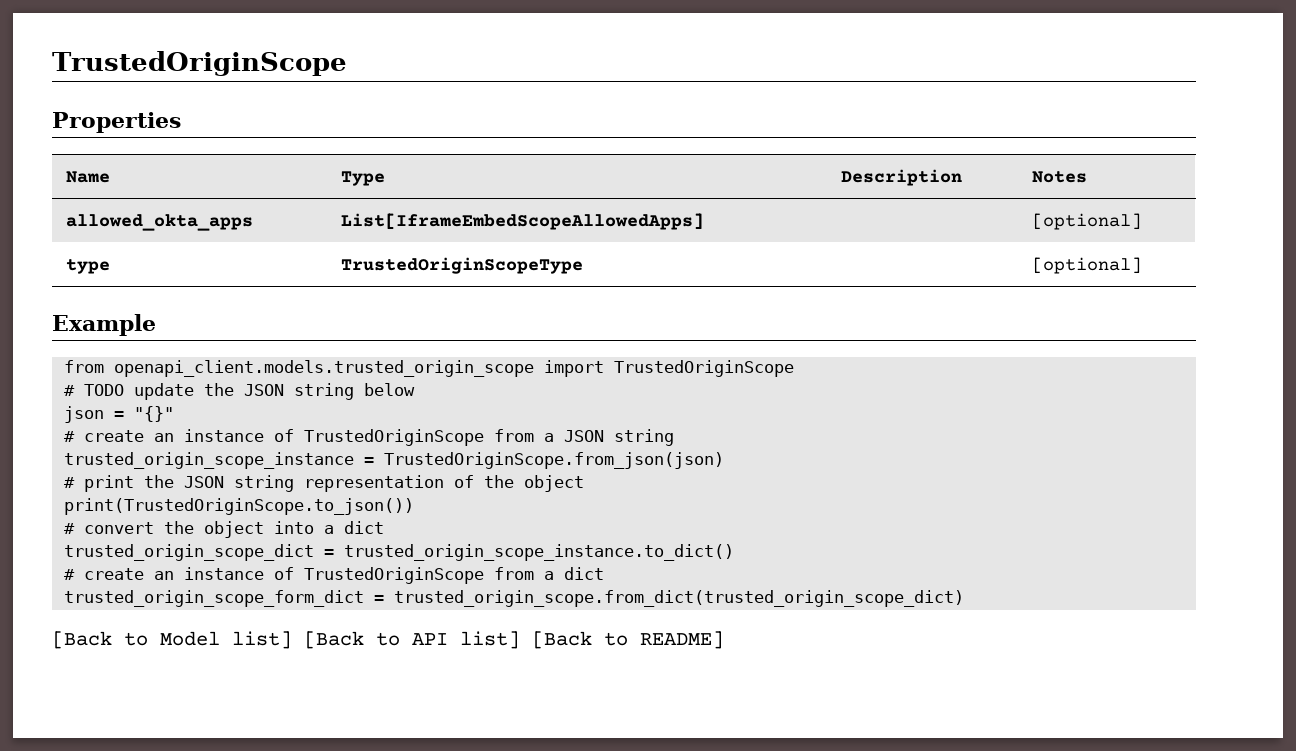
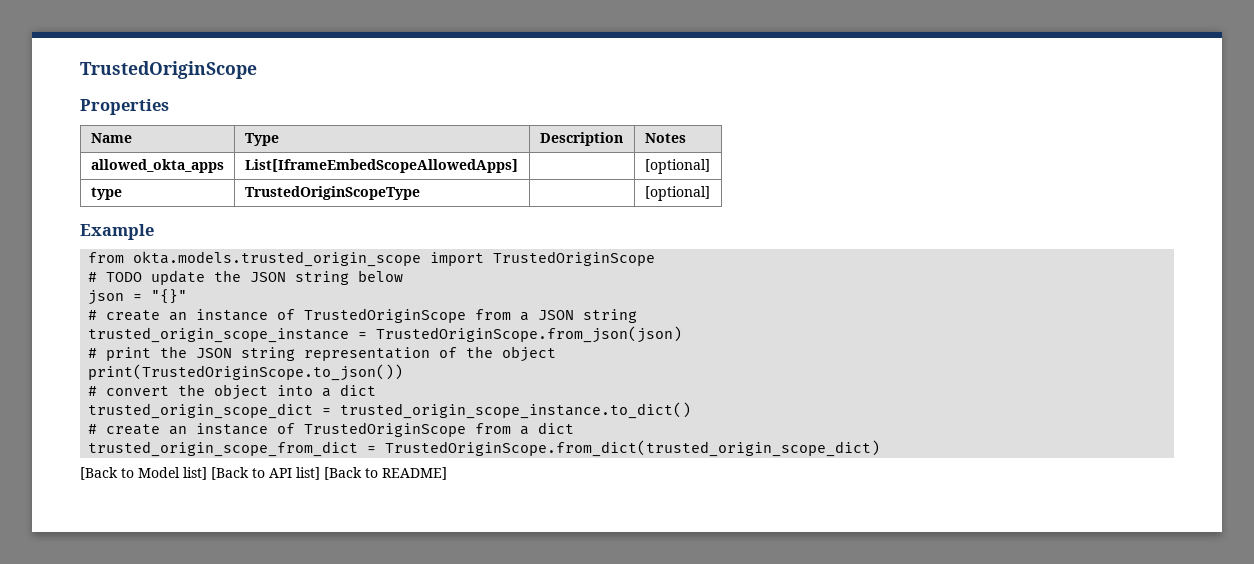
[114,360,535,377] openapi_client.models.trusted_origin_scope -> [133,251,422,267] okta.models.trusted_origin_scope
[64,590,965,607] trusted_origin_scope_form_dict = trusted_origin_scope.from_dict(trusted_origin_scope_dict) -> [88,440,881,457] trusted_origin_scope_from_dict = TrustedOriginScope.from_dict(trusted_origin_scope_dict)

